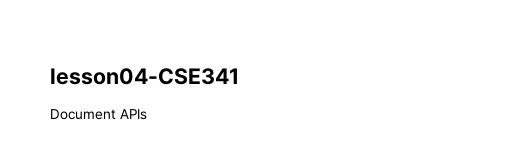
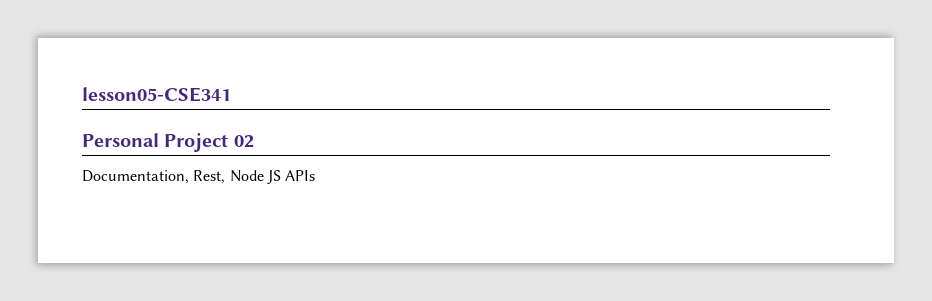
[50,68,239,85] [50,109,116,120] lesson04-CSE341 // Document -> [82,87,231,102] [82,133,254,152] [82,170,281,184] lesson05-CSE341 // Personal Project 02 // Documentation, Rest, Node JS

